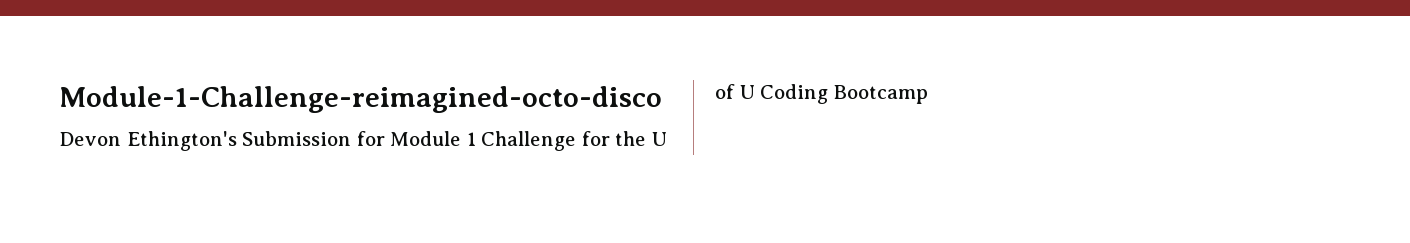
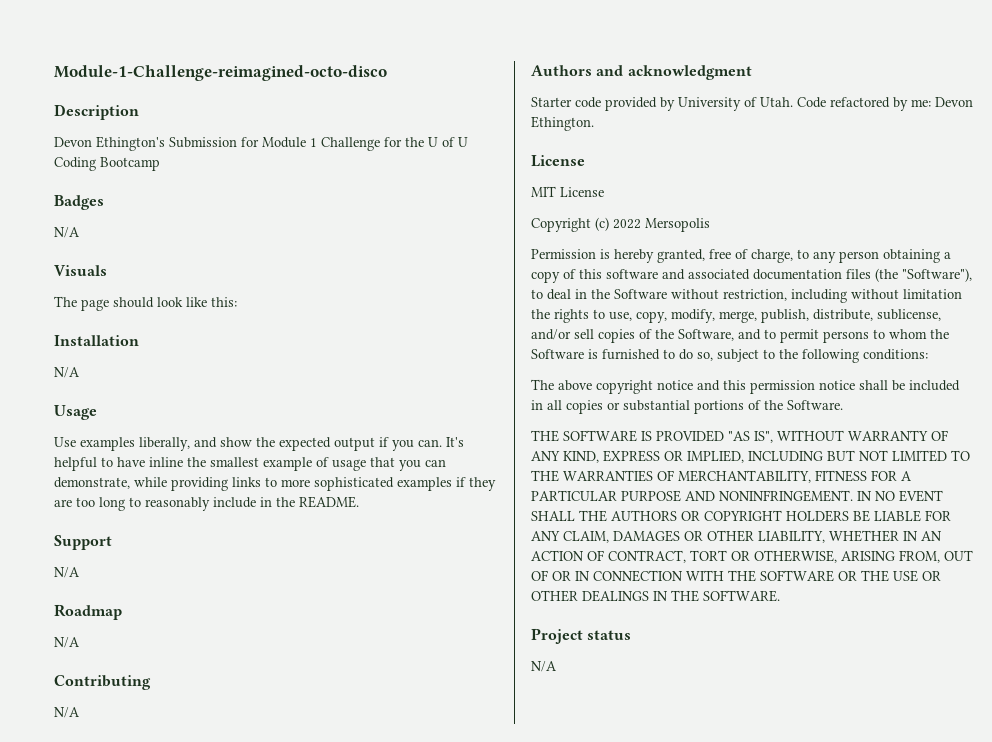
(662, 99) none -> [54,104,139,120] // Description
(928, 94) none -> [54,195,104,210] [54,227,80,238] [54,265,107,276] [54,296,237,311] [54,335,139,346] [54,367,80,378] [54,405,97,420] [54,437,464,451] [54,457,446,471] [54,477,496,491] [54,496,359,511] [54,535,112,550] [54,567,80,578] [54,604,122,620] [54,637,80,648] [54,675,151,690] [54,707,80,718] [531,65,752,80] [531,97,973,111] [531,116,594,131] [531,155,585,167] [531,186,604,197] [531,217,710,232] [531,249,951,263] [531,268,972,283] [531,289,962,303] [531,309,941,323] [531,329,949,343] [531,349,928,363] [531,379,960,394] [531,400,843,414] [531,430,948,443] [531,450,970,463] [531,470,912,483] [531,490,943,502] [531,510,951,522] [531,530,942,543] [531,550,973,563] [531,570,941,582] [531,590,780,602] [531,628,632,644] [531,661,557,672] // Badges // N/A // Visuals // The page should look like this: // Installation // N/A // Usage // Use examples liberally, and show the expected output if you can. It's helpful to have inline the smallest example of usage that you can demonstrate, while providing links to more sophisticated examples if they are too long to reasonably include in the README. // Support // N/A // Roadmap // N/A // Contributing // N/A // Authors and acknowledgment // Starter code provided by University of Utah. Code refactored by me: Devon Ethington. // License // MIT License // Copyright (c) 2022 Mersopolis // Permission is hereby granted, free of charge, to any person obtaining a copy of this software and associated documentation files (the "Software"), to deal in the Software without restriction, including without limitation the rights to use, copy, modify, merge, publish, distribute, sublicense, and/or sell copies of the Software, and to permit persons to whom the Software is furnished to do so, subject to the following conditions: // The above copyright notice and this permission notice shall be included in all copies or substantial portions of the Software. // THE SOFTWARE IS PROVIDED "AS IS", WITHOUT WARRANTY OF ANY KIND, EXPRESS OR IMPLIED, INCLUDING BUT NOT LIMITED TO THE WARRANTIES OF MERCHANTABILITY, FITNESS FOR A PARTICULAR PURPOSE AND NONINFRINGEMENT. IN NO EVENT SHALL THE AUTHORS OR COPYRIGHT HOLDERS BE LIABLE FOR ANY CLAIM, DAMAGES OR OTHER LIABILITY, WHETHER IN AN ACTION OF CONTRACT, TORT OR OTHERWISE, ARISING FROM, OUT OF OR IN CONNECTION WITH THE SOFTWARE OR THE USE OR OTHER DEALINGS IN THE SOFTWARE. // Project status // N/A

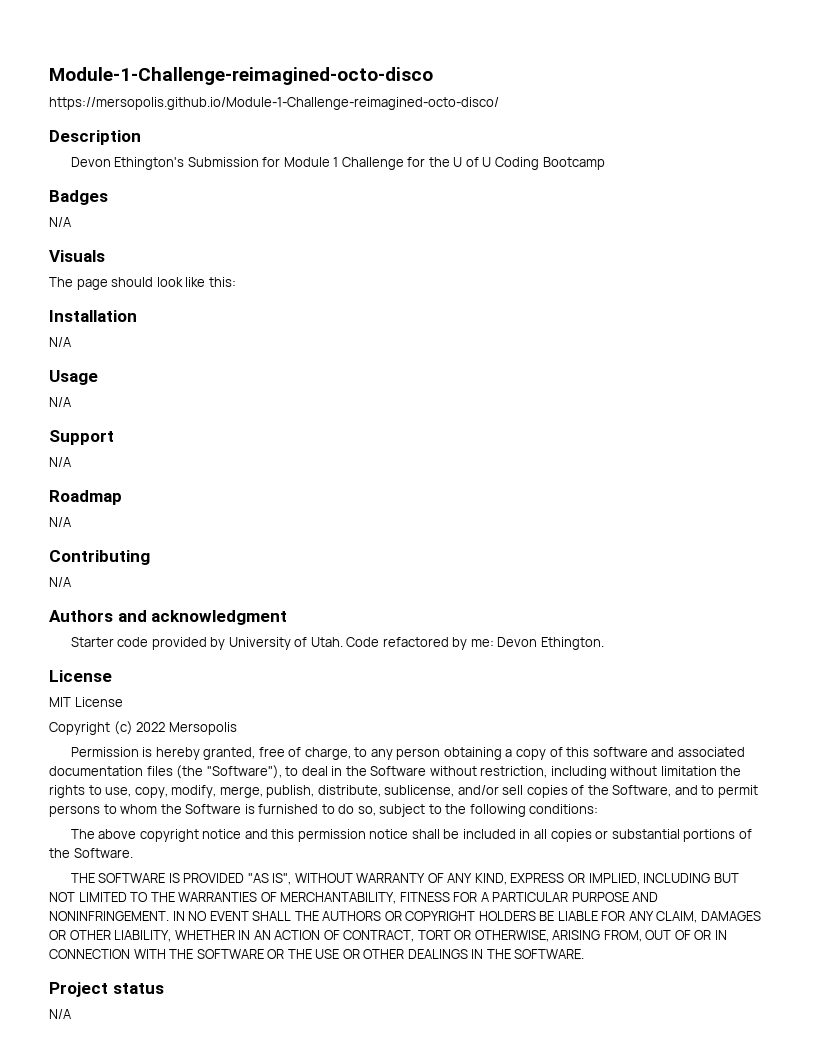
(387, 73) none -> [49,97,499,110] // https://mersopolis.github.io/Module-1-Challenge-reimagined-octo-disco/
[54,437,464,451] [54,457,446,471] [54,477,496,491] [54,496,359,511] Use examples liberally, and show the expected output if you can. It's helpful to have inline the smallest example of usage that you can demonstrate, while providing links to more sophisticated examples if they are too long to reasonably include in the README. -> [49,397,71,407] N/A

